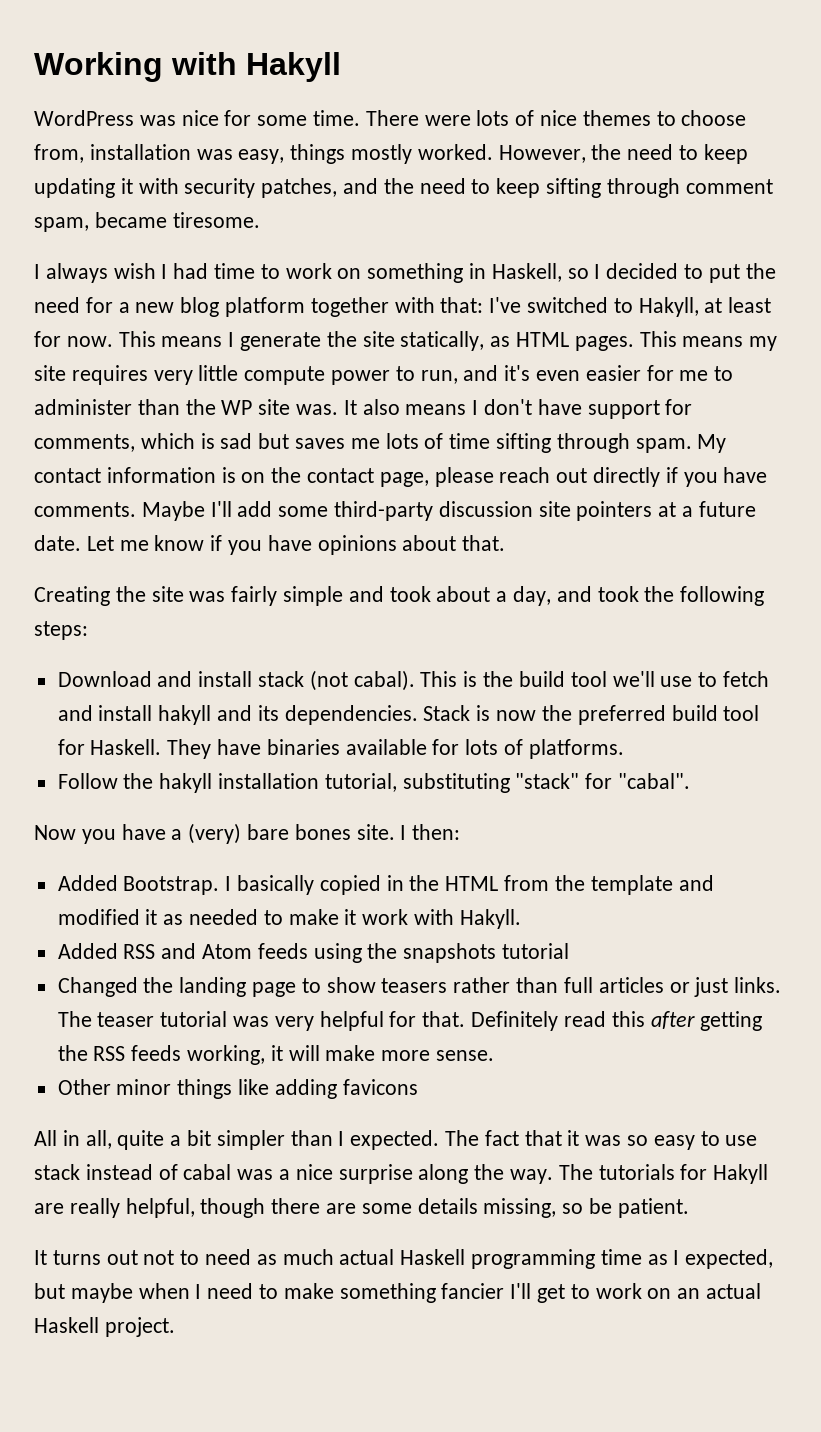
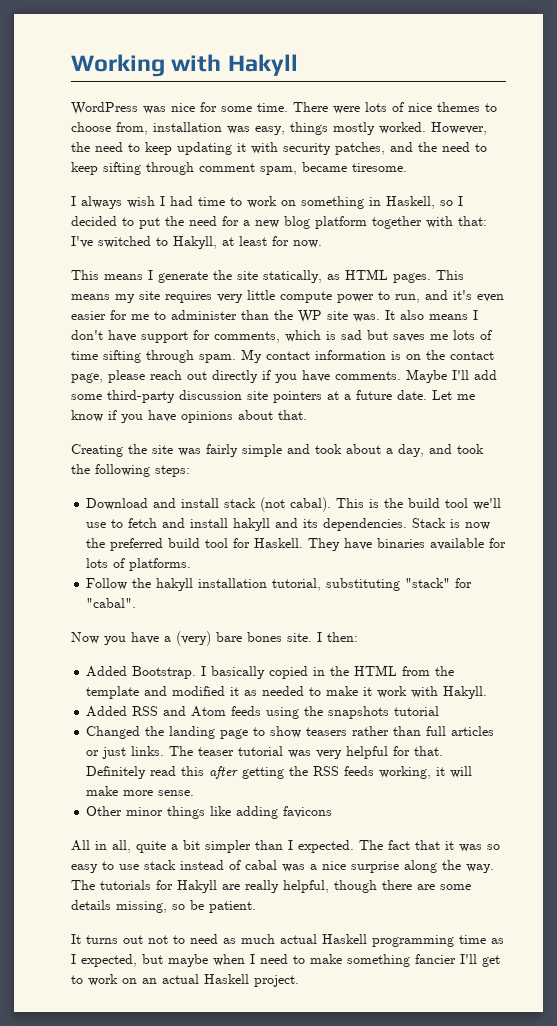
(113, 341) none -> (322, 244) //

